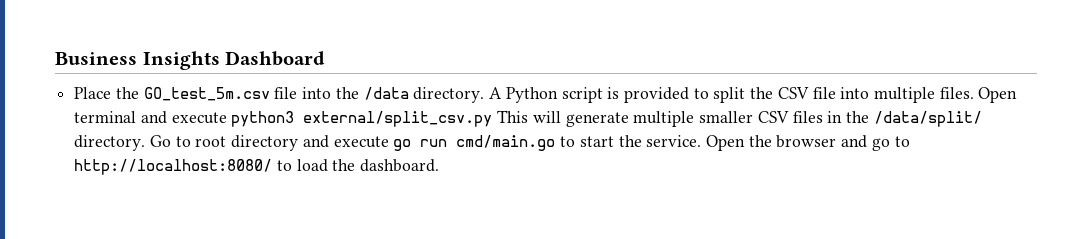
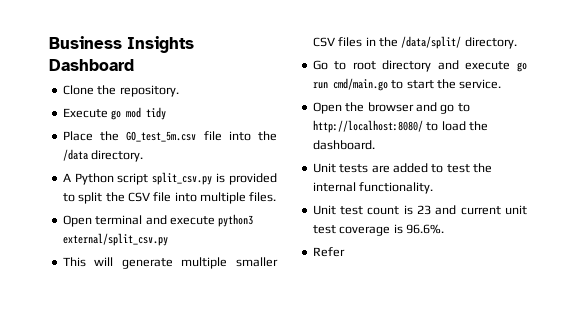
(326, 58) none -> [62,85,179,97] [62,107,167,120] // Clone the repository. // Execute go mod tidy
(485, 95) none -> (144, 156) //
(603, 95) none -> [152,172,213,185] split_csv.py
(974, 93) none -> (277, 197) //
(493, 119) none -> (168, 239) //
(146, 143) none -> (517, 43) //
(702, 141) none -> (502, 84) //
(440, 165) none -> [312,163,492,173] [312,182,434,194] [312,205,527,215] [312,224,444,236] [312,247,345,257] // Unit tests are added to test the internal functionality. // Unit test count is 23 and current unit test coverage is 96.6%. // Refer

